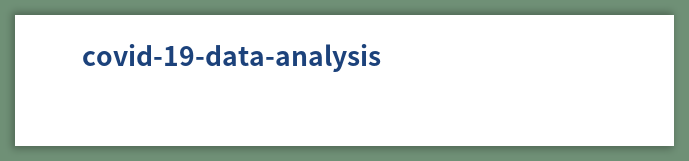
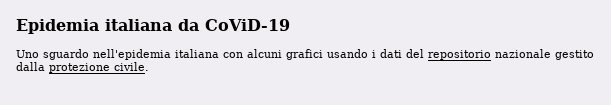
[82,44,381,72] covid-19-data-analysis -> [16,19,290,34] [16,49,594,60] [16,62,149,73] Epidemia italiana da CoViD-19 // Uno sguardo nell'epidemia italiana con alcuni grafici usando i dati del repositorio nazionale gestito dalla protezione civile.

